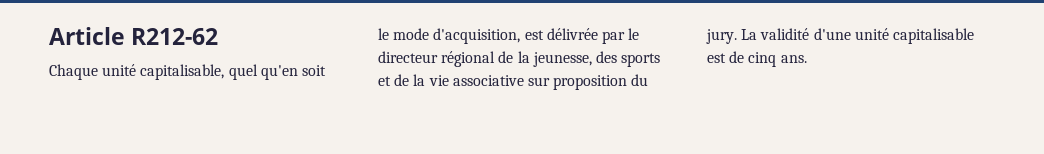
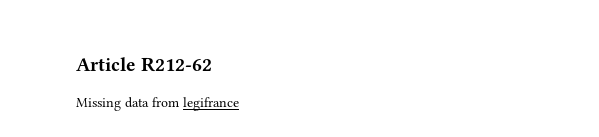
[49,64,326,80] [378,28,640,44] [378,51,661,67] [378,74,649,90] [706,28,974,44] [707,51,807,67] Chaque unité capitalisable, quel qu'en soit le mode d'acquisition, est délivrée par le directeur régional de la jeunesse, des sports et de la vie associative sur proposition du jury. La validité d'une unité capitalisable est de cinq ans. -> [76,97,239,111] Missing data from legifrance

